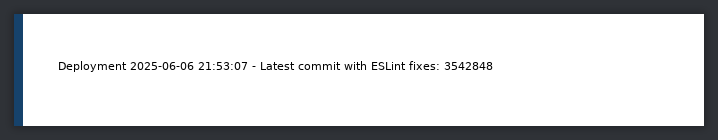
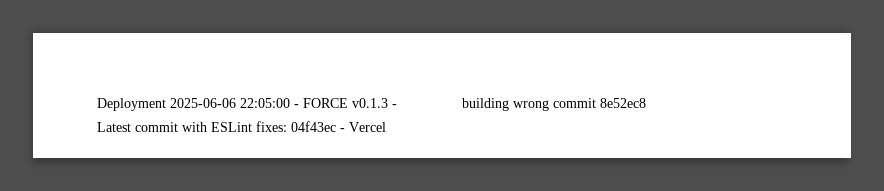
[198,62,248,70] 21:53:07 -> [240,98,388,108] 22:05:00 - FORCE v0.1.3
[444,62,493,70] 3542848 -> [291,121,386,132] [462,98,646,111] 04f43ec - Vercel building wrong commit 8e52ec8

